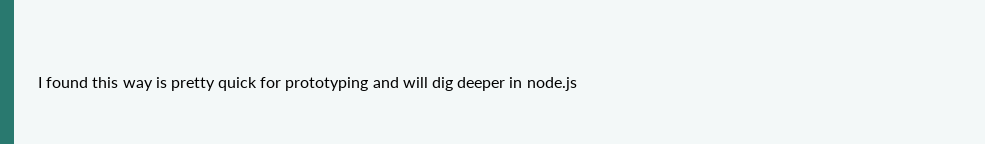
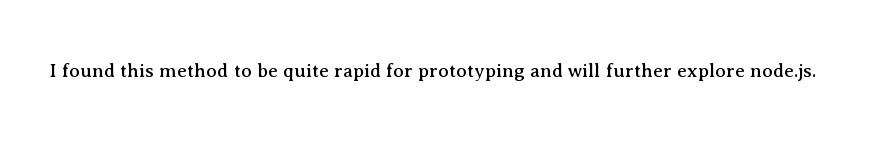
[122,77,577,91] way is pretty quick for prototyping and will dig deeper in node.js -> [159,63,816,81] method to be quite rapid for prototyping and will further explore node.js.

